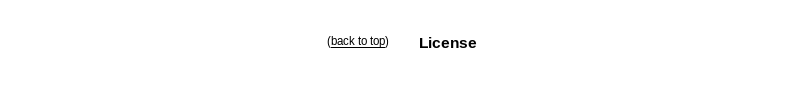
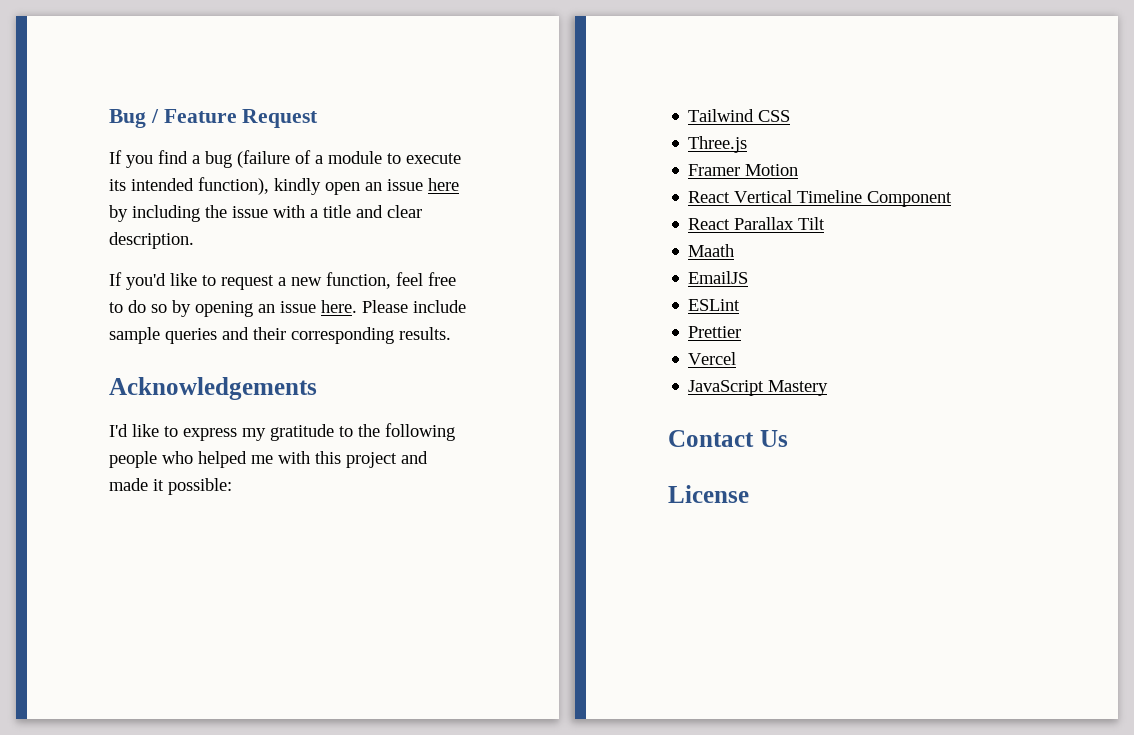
[326,36,390,48] (back to top) -> [109,109,319,128] [109,150,461,168] [109,177,459,195] [109,205,422,222] [109,232,194,249] [109,272,456,290] [109,300,466,317] [109,327,451,344] [109,377,317,400] [109,423,455,441] [109,451,428,468] [109,478,232,495] [688,109,791,122] [688,136,748,153] [688,164,799,176] [688,190,953,207] [688,217,826,230] [688,244,735,257] [688,271,749,284] [688,299,741,311] [688,326,742,338] [688,352,737,365] [688,380,829,396] [668,430,788,447] Bug / Feature Request // If you find a bug (failure of a module to execute its intended function), kindly open an issue here by including the issue with a title and clear description. // If you'd like to request a new function, feel free to do so by opening an issue here. Please include sample queries and their corresponding results. // Acknowledgements // I'd like to express my gratitude to the following people who helped me with this project and made it possible: // Tailwind CSS // Three.js // Framer Motion // React Vertical Timeline Component // React Parallax Tilt // Maath // EmailJS // ESLint // Prettier // Vercel // JavaScript Mastery // Contact Us

